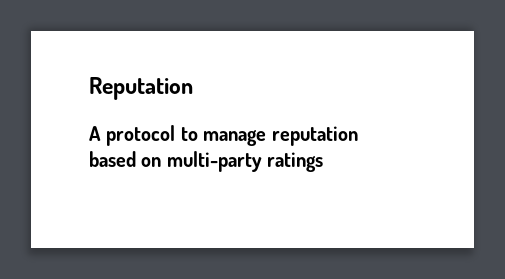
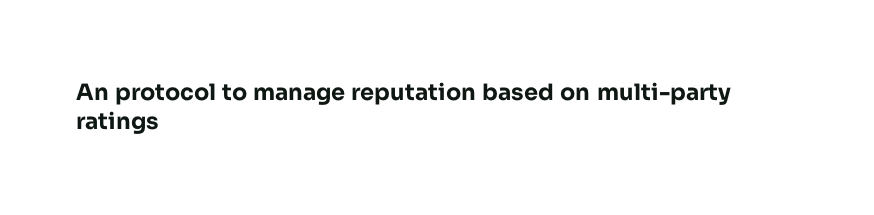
[89,77,193,100] [89,126,101,141] Reputation // A -> [76,83,109,100] An

